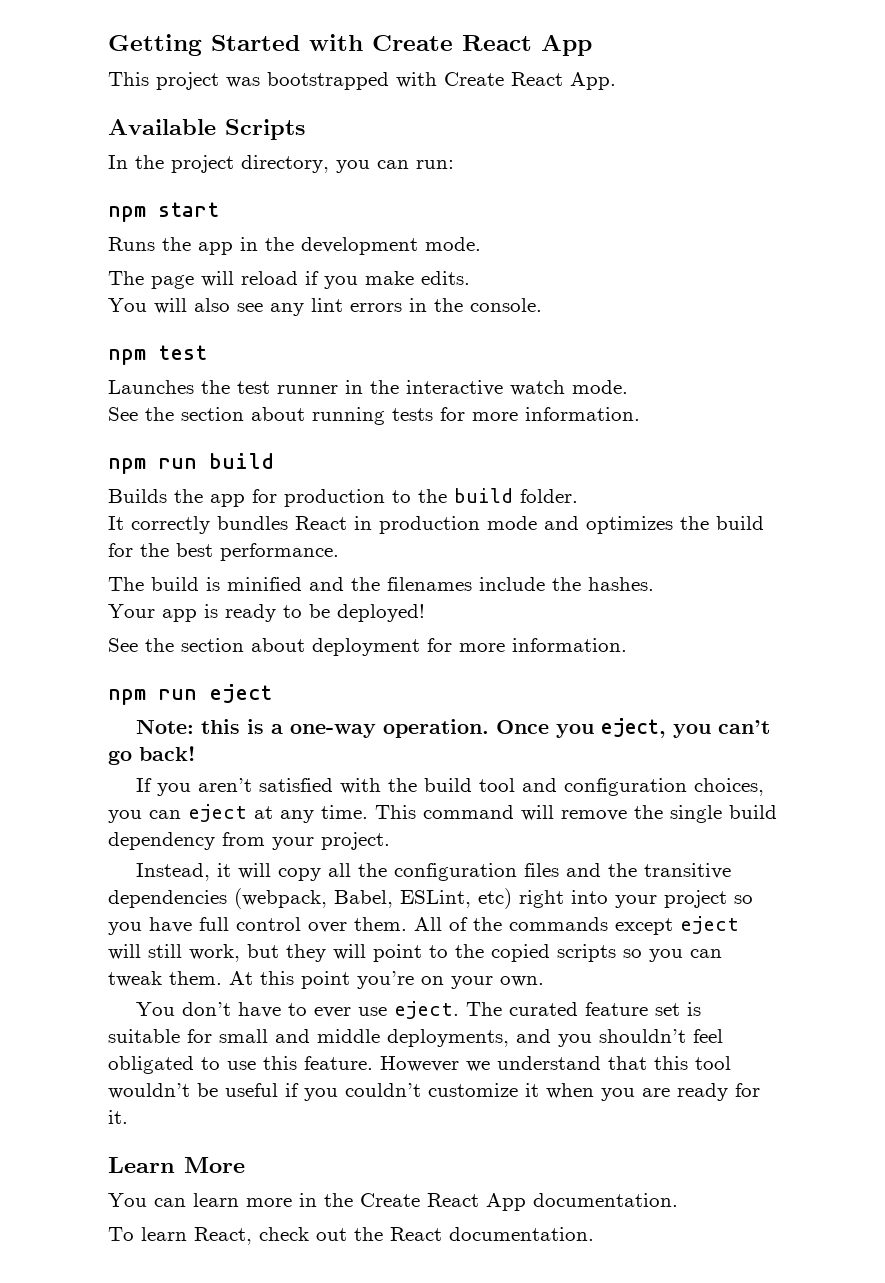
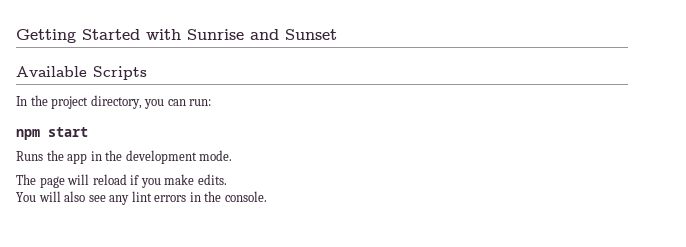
[372,34,592,56] [108,72,616,90] Create React App // This project was bootstrapped with Create React App. -> [187,29,337,40] Sunrise and Sunset
[108,345,207,365] [108,380,628,396] [108,407,640,425] [108,453,274,474] [108,488,578,507] [108,516,764,534] [108,543,339,561] [108,577,654,591] [108,604,425,622] [108,638,627,656] [108,684,272,705] [135,718,770,738] [108,746,195,765] [135,778,764,796] [108,804,777,823] [108,832,390,850] [135,863,731,881] [108,888,753,909] [108,916,739,935] [108,944,722,962] [108,971,544,989] [135,1001,701,1019] [108,1029,723,1047] [108,1056,731,1074] [108,1083,760,1101] [108,1110,128,1124] [108,1157,245,1173] [108,1193,678,1211] [108,1227,594,1245] // npm test // Launches the test runner in the interactive watch mode. // See the section about running tests for more information. // npm run build // Builds the app for production to the build folder. // It correctly bundles React in production mode and optimizes the build for the best performance. // The build is minified and the filenames include the hashes. // Your app is ready to be deployed! // See the section about deployment for more information. // npm run eject // Note: this is a one-way operation. Once you eject, you can’t go back! // If you aren’t satisfied with the build tool and configuration choices, you can eject at any time. This command will remove the single build dependency from your project. // Instead, it will copy all the configuration files and the transitive dependencies (webpack, Babel, ESLint, etc) right into your project so you have full control over them. All of the commands except eject will still work, but they will point to the copied scripts so you can tweak them. At this point you’re on your own. // You don’t have to ever use eject. The curated feature set is suitable for small and middle deployments, and you shouldn’t feel obligated to use this feature. However we understand that this tool wouldn’t be useful if you couldn’t customize it when you are ready for it. // Learn More // You can learn more in the Create React App documentation. // To learn React, check out the React documentation. -> (267, 196) none

